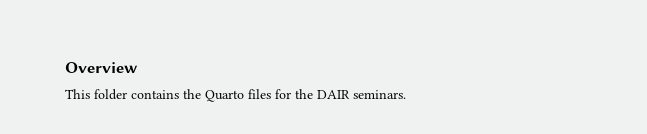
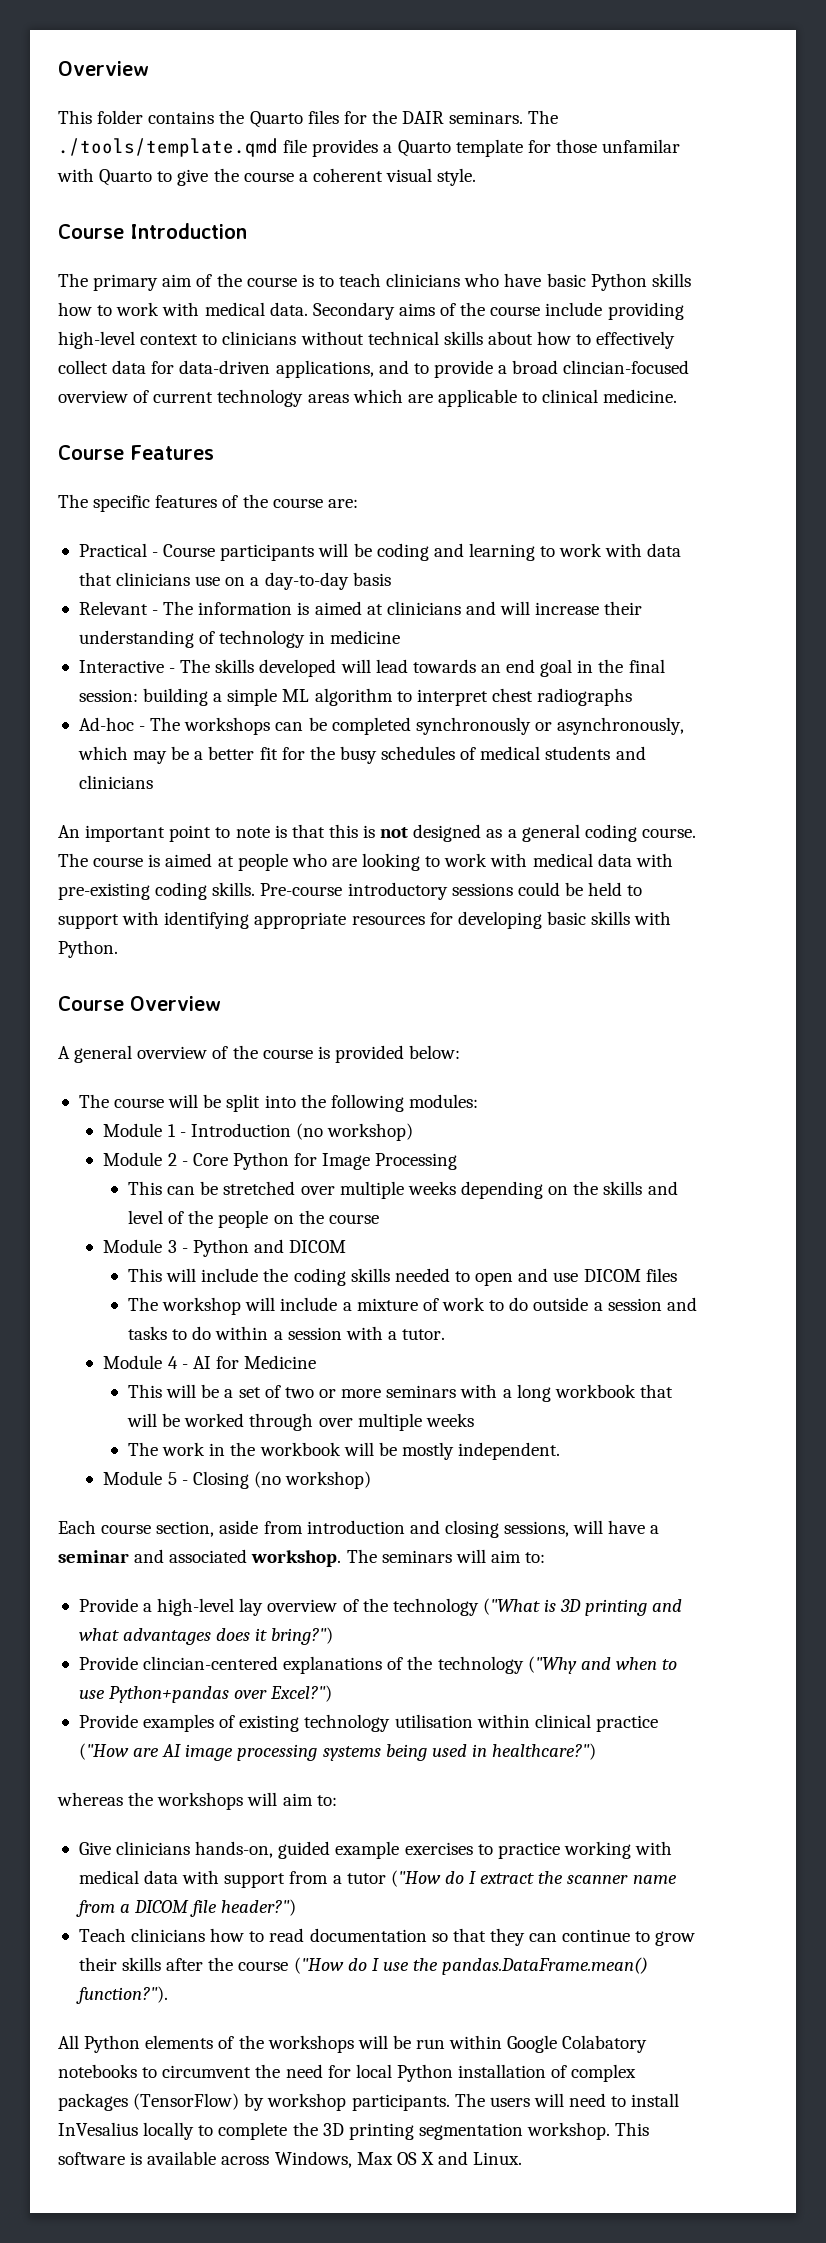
(406, 94) none -> [528,110,559,124] [58,138,681,157] [57,168,477,186] [58,223,247,239] [58,273,691,291] [58,302,684,320] [58,331,676,349] [58,360,690,378] [58,389,678,407] [58,445,214,460] [58,494,358,512] [78,543,682,561] [78,572,391,590] [78,601,643,615] [78,630,401,648] [78,659,665,677] [78,688,633,706] [78,717,685,735] [77,746,646,764] [78,775,153,789] [58,824,696,842] [58,853,673,871] [58,882,643,900] [58,911,672,929] [58,940,118,958] [58,996,221,1011] [58,1045,461,1063] [78,1094,478,1112] [103,1123,414,1141] [103,1152,458,1170] [128,1181,678,1199] [128,1210,379,1228] [103,1239,347,1257] [128,1268,677,1286] [128,1297,697,1315] [128,1326,446,1340] [103,1355,317,1369] [128,1384,673,1402] [127,1413,474,1431] [128,1442,561,1460] [103,1471,372,1489] [58,1520,660,1538] [58,1549,546,1567] [78,1598,683,1616] [78,1627,334,1645] [78,1656,678,1674] [78,1685,333,1703] [78,1714,658,1732] [78,1743,597,1761] [57,1792,337,1810] [78,1841,673,1859] [78,1870,677,1888] [75,1899,297,1917] [78,1928,696,1946] [78,1957,649,1975] [75,1986,168,2004] [58,2035,648,2053] [58,2064,637,2082] [58,2093,680,2111] [58,2122,650,2140] [58,2151,523,2168] The ./tools/template.qmd file provides a Quarto template for those unfamilar with Quarto to give the course a coherent visual style. // Course Introduction // The primary aim of the course is to teach clinicians who have basic Python skills how to work with medical data. Secondary aims of the course include providing high-level context to clinicians without technical skills about how to effectively collect data for data-driven applications, and to provide a broad clincian-focused overview of current technology areas which are applicable to clinical medicine. // Course Features // The specific features of the course are: // Practical - Course participants will be coding and learning to work with data that clinicians use on a day-to-day basis // Relevant - The information is aimed at clinicians and will increase their understanding of technology in medicine // Interactive - The skills developed will lead towards an end goal in the final session: building a simple ML algorithm to interpret chest radiographs // Ad-hoc - The workshops can be completed synchronously or asynchronously, which may be a better fit for the busy schedules of medical students and clinicians // An important point to note is that this is not designed as a general coding course. The course is aimed at people who are looking to work with medical data with pre-existing coding skills. Pre-course introductory sessions could be held to support with identifying appropriate resources for developing basic skills with Python. // Course Overview // A general overview of the course is provided below: // The course will be split into the following modules: // Module 1 - Introduction (no workshop) // Module 2 - Core Python for Image Processing // This can be stretched over multiple weeks depending on the skills and level of the people on the course // Module 3 - Python and DICOM // This will include the coding skills needed to open and use DICOM files // The workshop will include a mixture of work to do outside a session and tasks to do within a session with a tutor. // Module 4 - AI for Medicine // This will be a set of two or more seminars with a long workbook that will be worked through over multiple weeks // The work in the workbook will be mostly independent. // Module 5 - Closing (no workshop) // Each course section, aside from introduction and closing sessions, will have a seminar and associated workshop. The seminars will aim to: // Provide a high-level lay overview of the technology ("What is 3D printing and what advantages does it bring?") // Provide clincian-centered explanations of the technology ("Why and when to use Python+pandas over Excel?") // Provide examples of existing technology utilisation within clinical practice ("How are AI image processing systems being used in healthcare?") // whereas the workshops will aim to: // Give clinicians hands-on, guided example exercises to practice working with medical data with support from a tutor ("How do I extract the scanner name from a DICOM file header?") // Teach clinicians how to read documentation so that they can continue to grow their skills after the course ("How do I use the pandas.DataFrame.mean() function?"). // All Python elements of the workshops will be run within Google Colabatory notebooks to circumvent the need for local Python installation of complex packages (TensorFlow) by workshop participants. The users will need to install InVesalius locally to complete the 3D printing segmentation workshop. This software is available across Windows, Max OS X and Linux.

